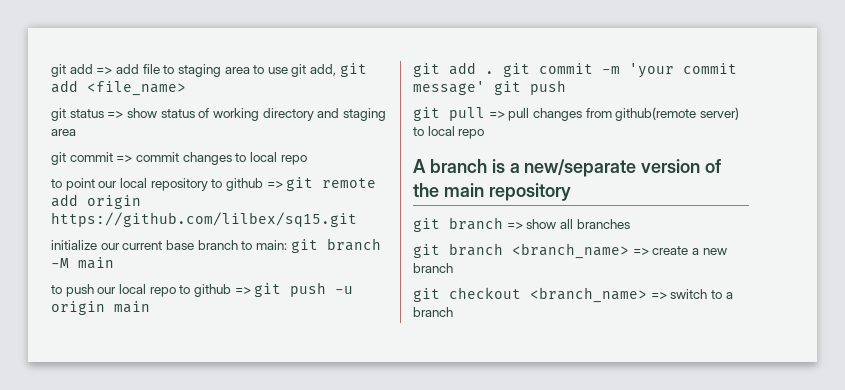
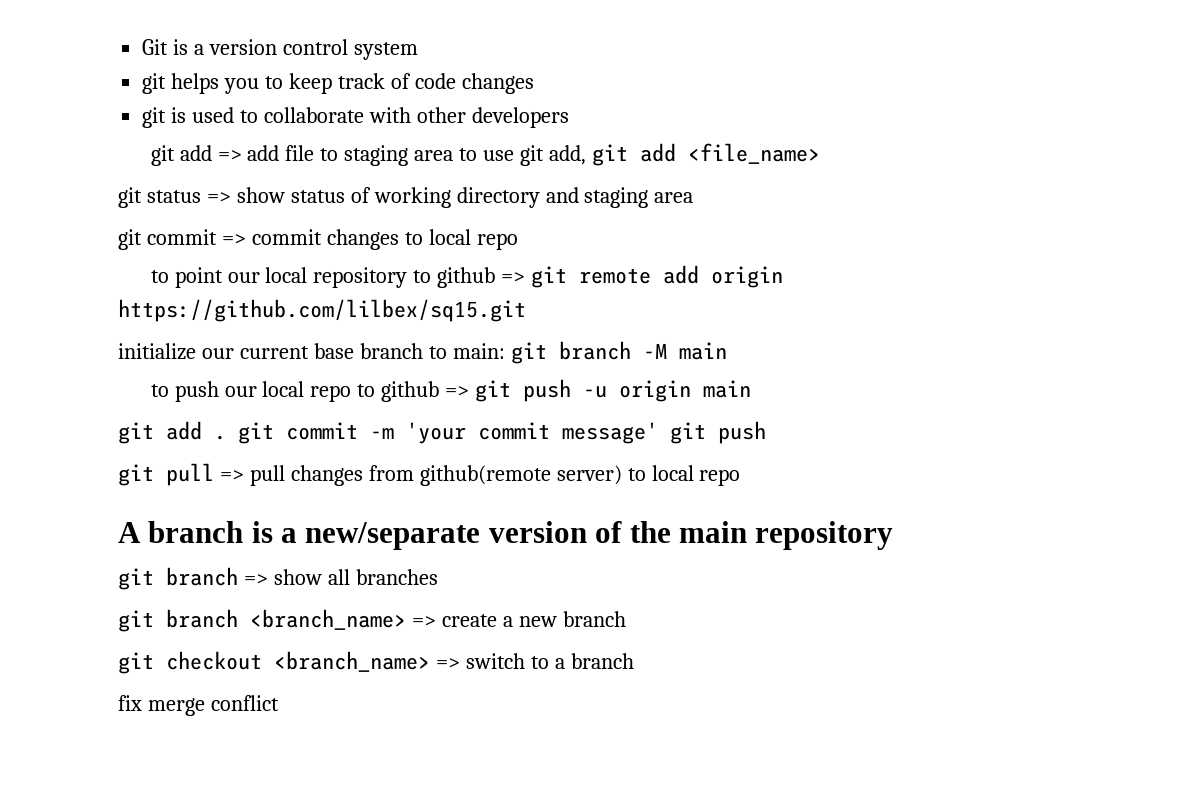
(51, 70) none -> [142,39,418,60] [142,73,534,94] [142,107,569,128] Git is a version control system // git helps you to keep track of code changes // git is used to collaborate with other developers //
(453, 312) none -> [118,695,279,716] // fix merge conflict

